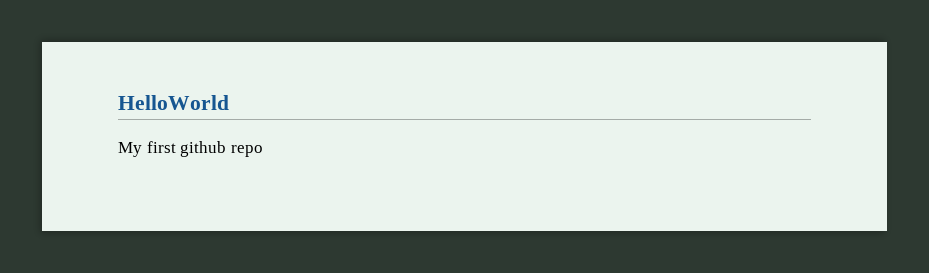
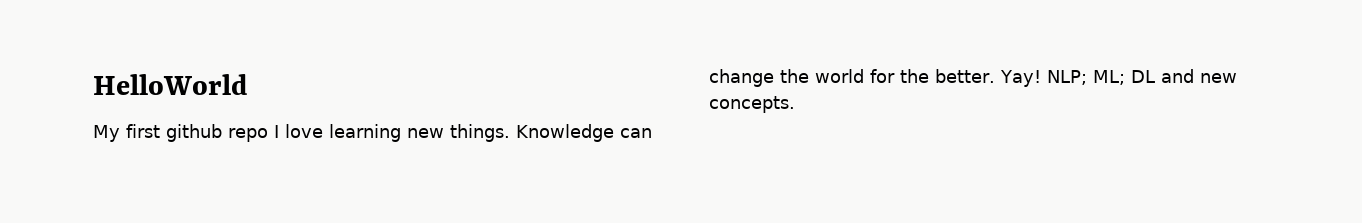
(263, 151) none -> [274,124,652,142] [709,69,1237,87] [709,96,795,113] I love learning new things. Knowledge can change the world for the better. Yay! NLP; ML; DL and new concepts.

